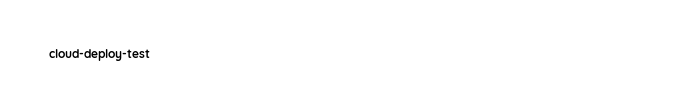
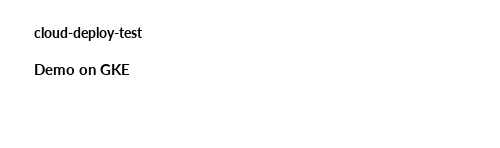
(150, 55) none -> [34,64,131,75] // Demo on GKE

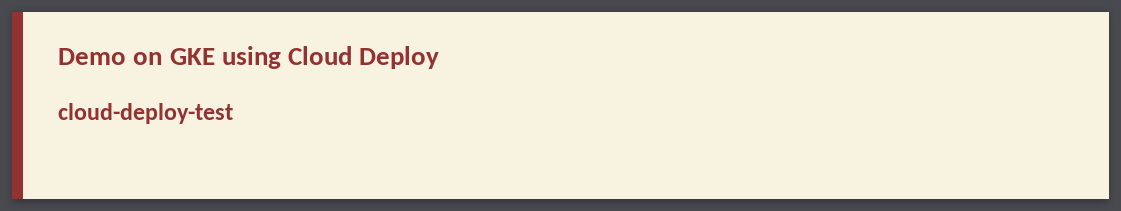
[34,27,143,41] cloud-deploy-test // -> (58, 56) none
(131, 69) none -> [221,46,440,69] [58,103,233,124] using Cloud Deploy // cloud-deploy-test

